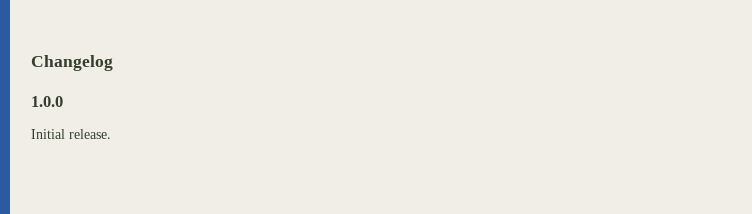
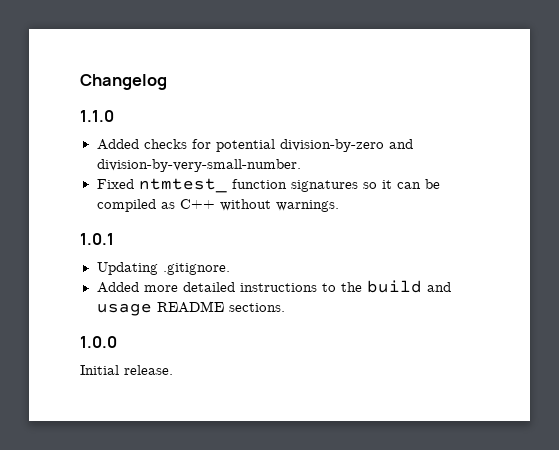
(113, 63) none -> [80,110,114,122] [96,139,413,152] [96,159,301,172] [96,178,440,193] [96,199,339,212] [80,233,114,245] [96,262,230,275] [96,280,451,293] [96,301,285,316] // 1.1.0 // Added checks for potential division-by-zero and division-by-very-small-number. // Fixed ntmtest_ function signatures so it can be compiled as C++ without warnings. // 1.0.1 // Updating .gitignore. // Added more detailed instructions to the build and usage README sections.

